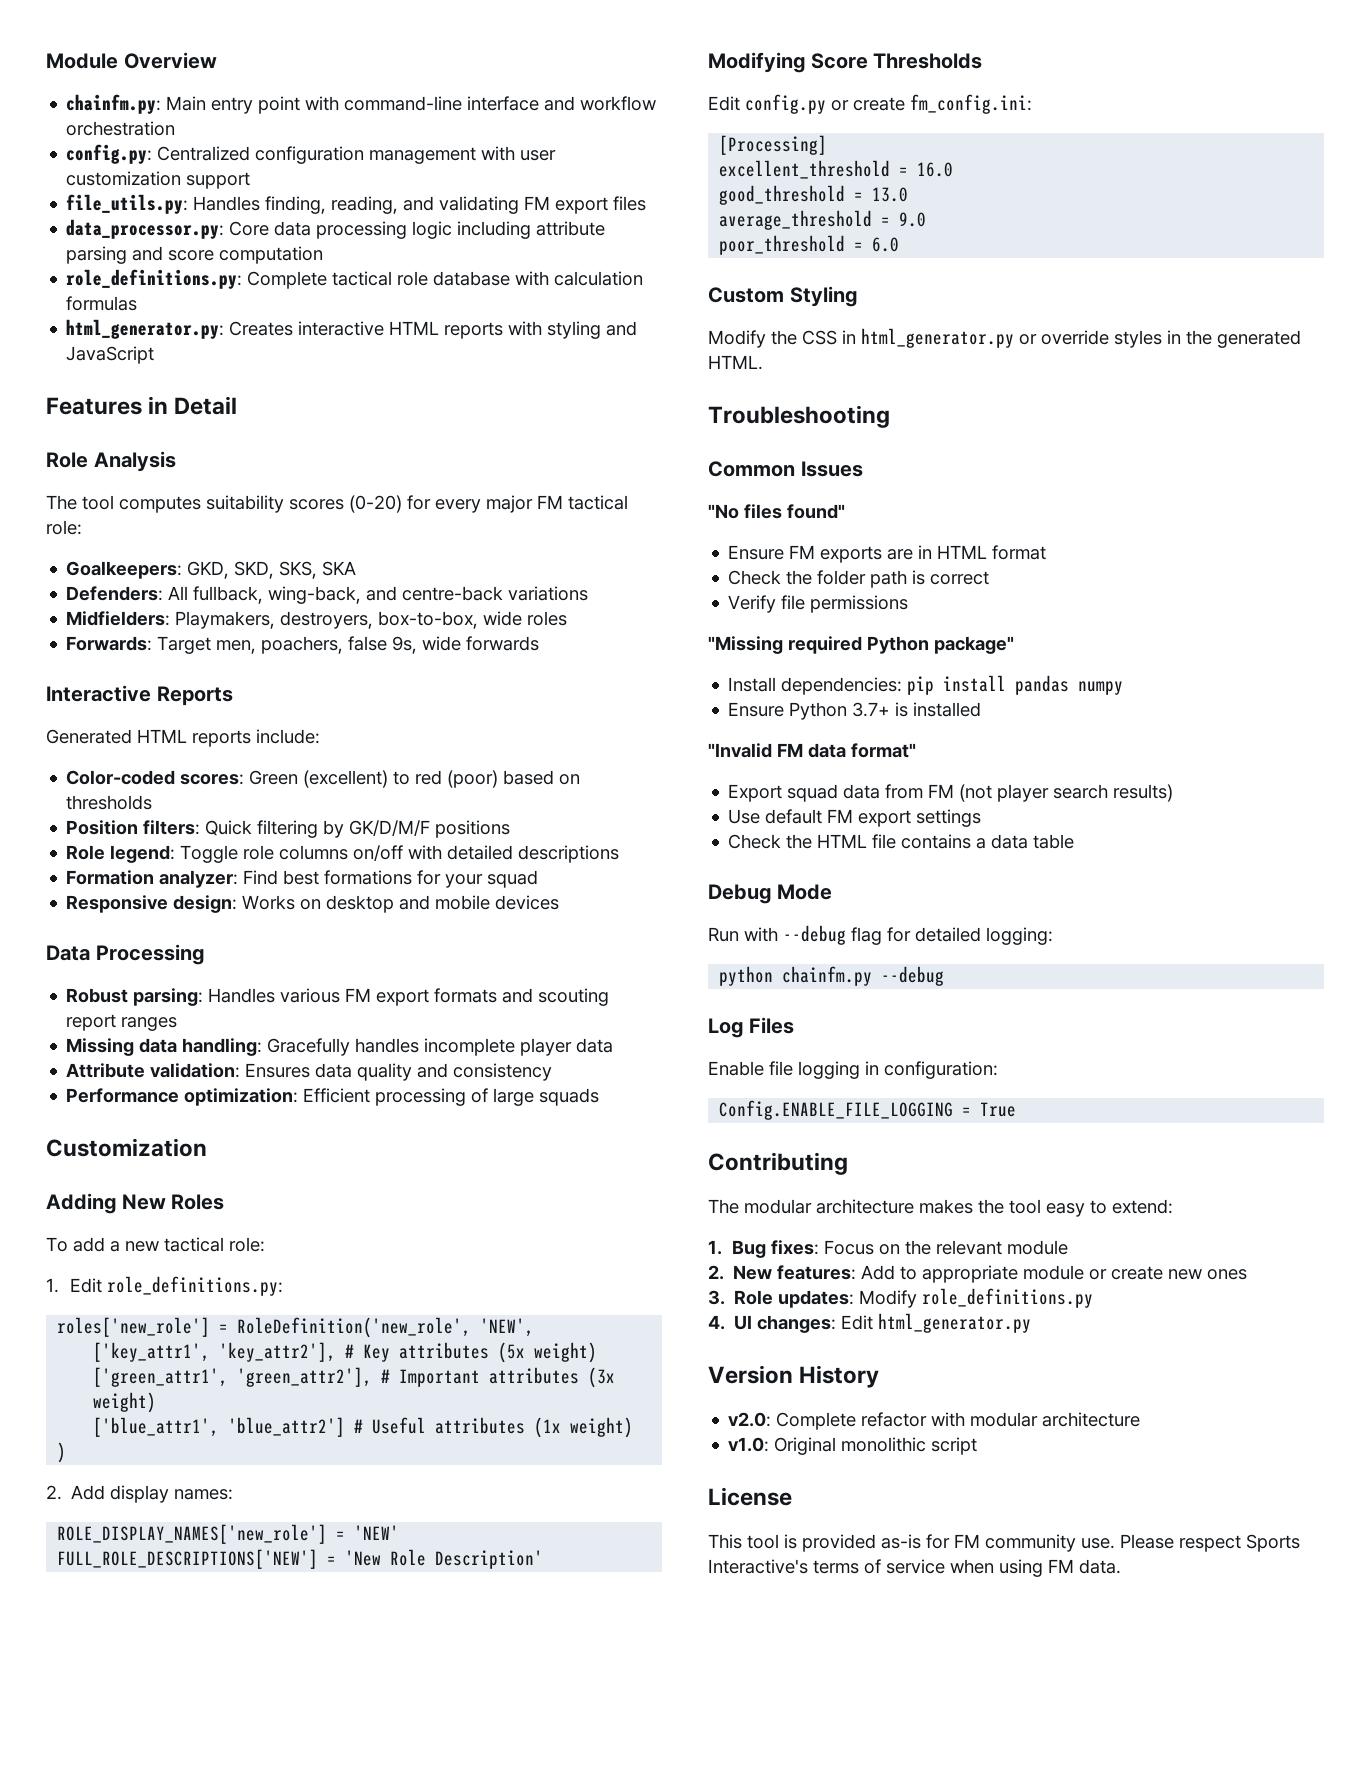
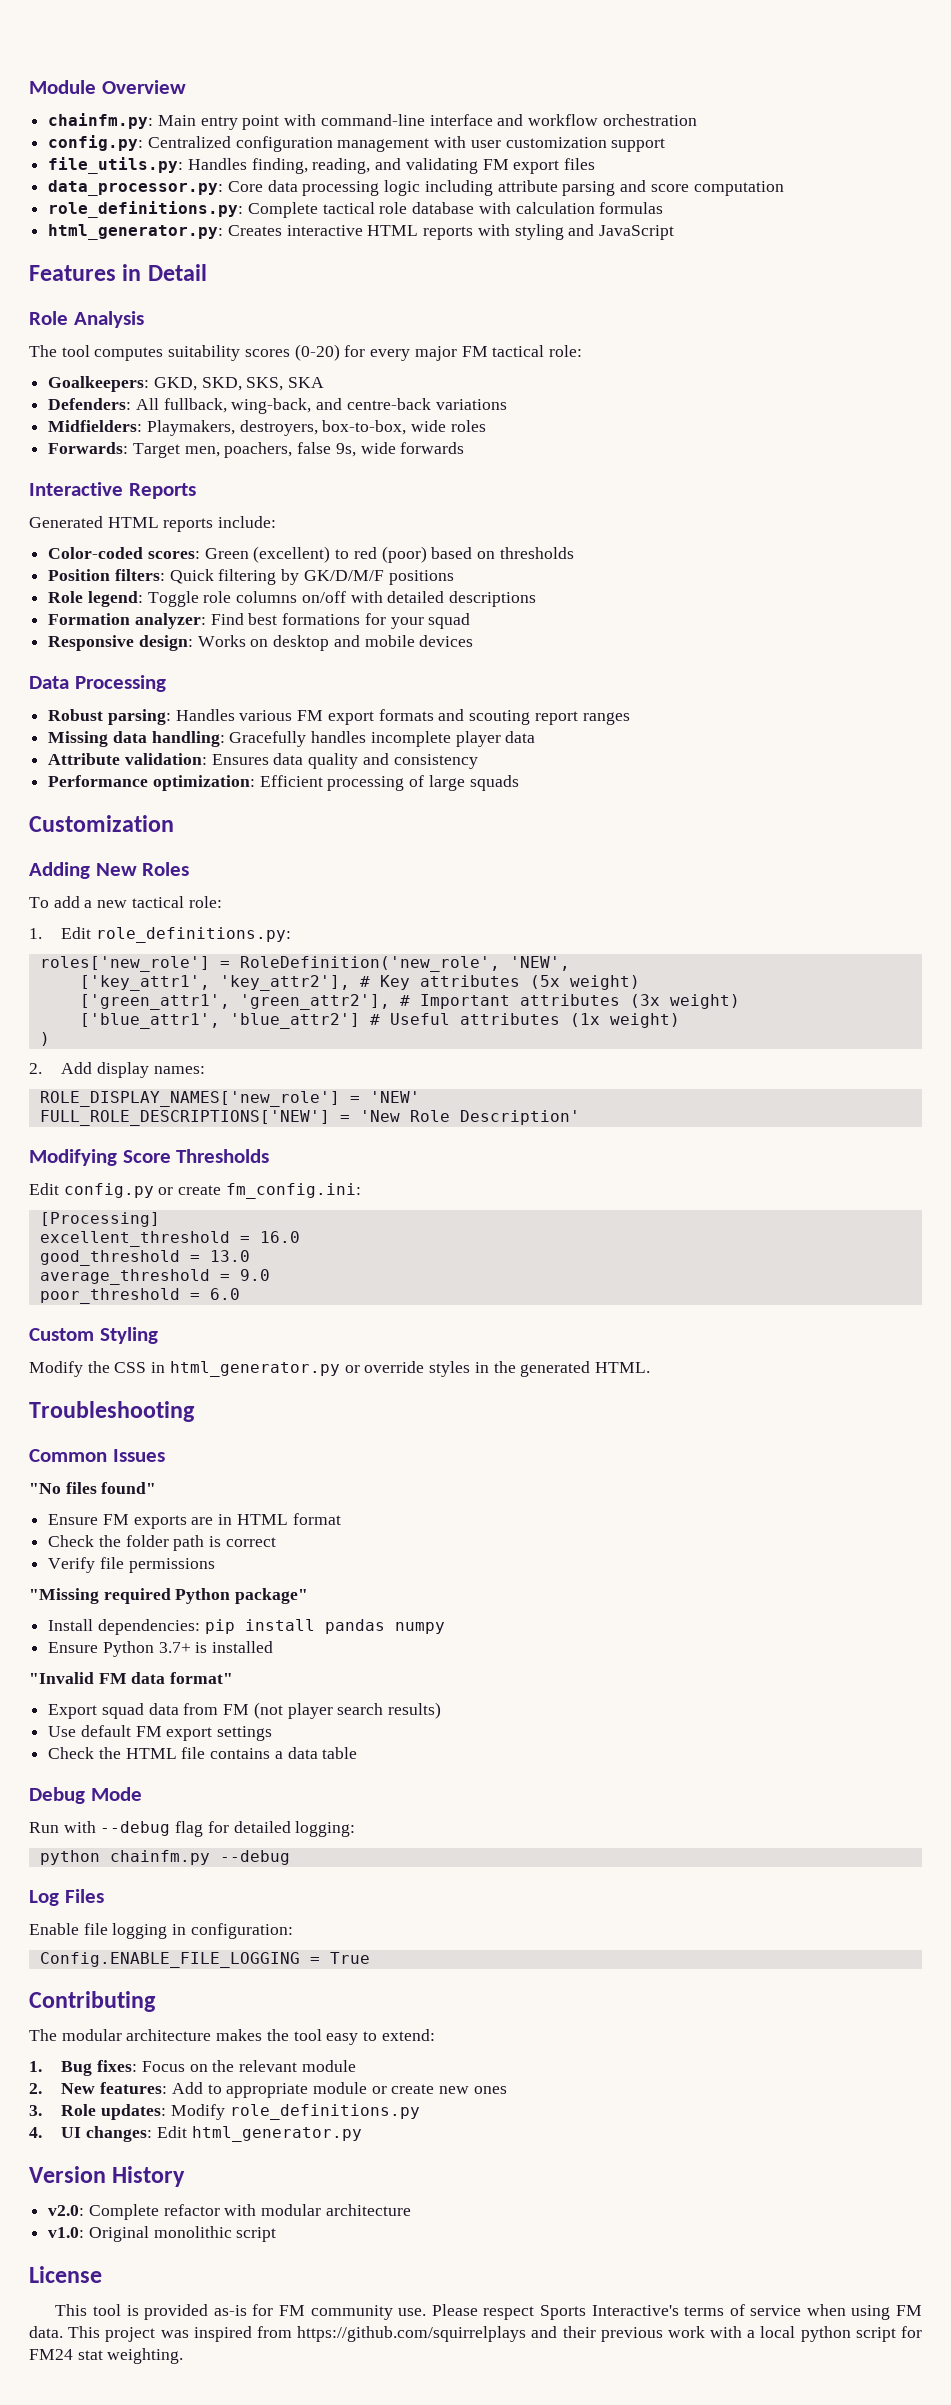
(1121, 1566) none -> [68,2326,922,2342] [29,2348,184,2364] This project was inspired from https://github.com/squirrelplays and their previous work with a local python script for FM24 stat weighting.

